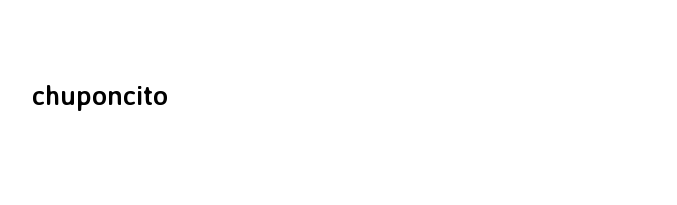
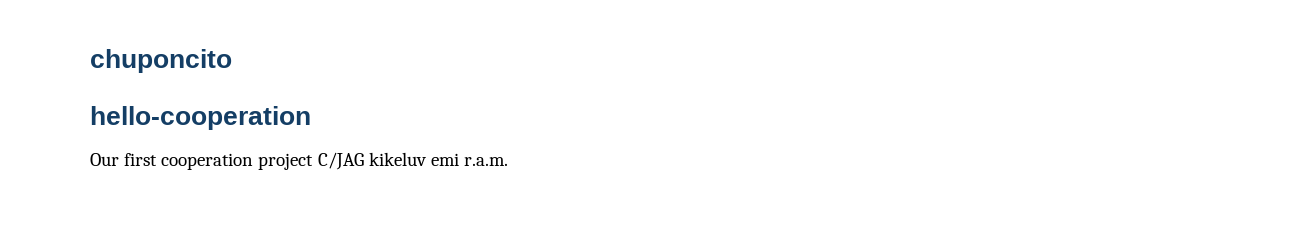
(168, 98) none -> [90,106,311,130] [90,152,508,170] // hello-cooperation // Our first cooperation project C/JAG kikeluv emi r.a.m.

